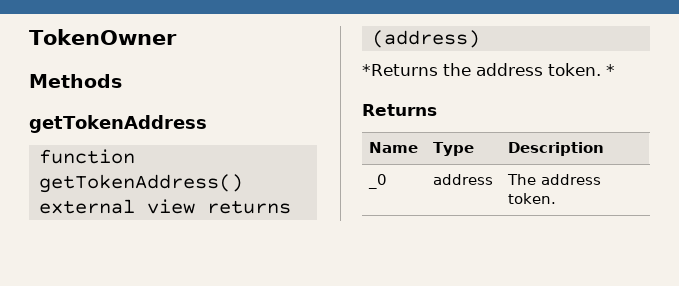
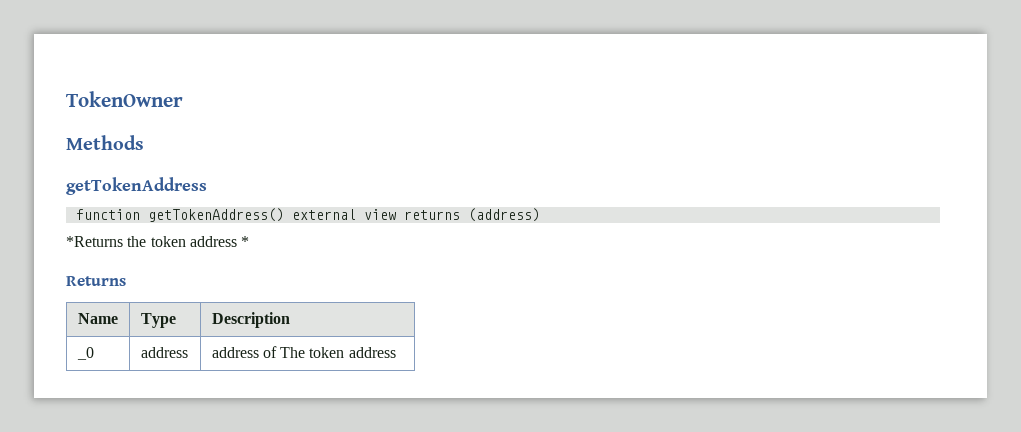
[476,63,601,76] address token. -> [150,236,237,247] token address
[507,174,602,185] [508,193,557,204] The address token. -> [211,346,396,358] address of The token address

